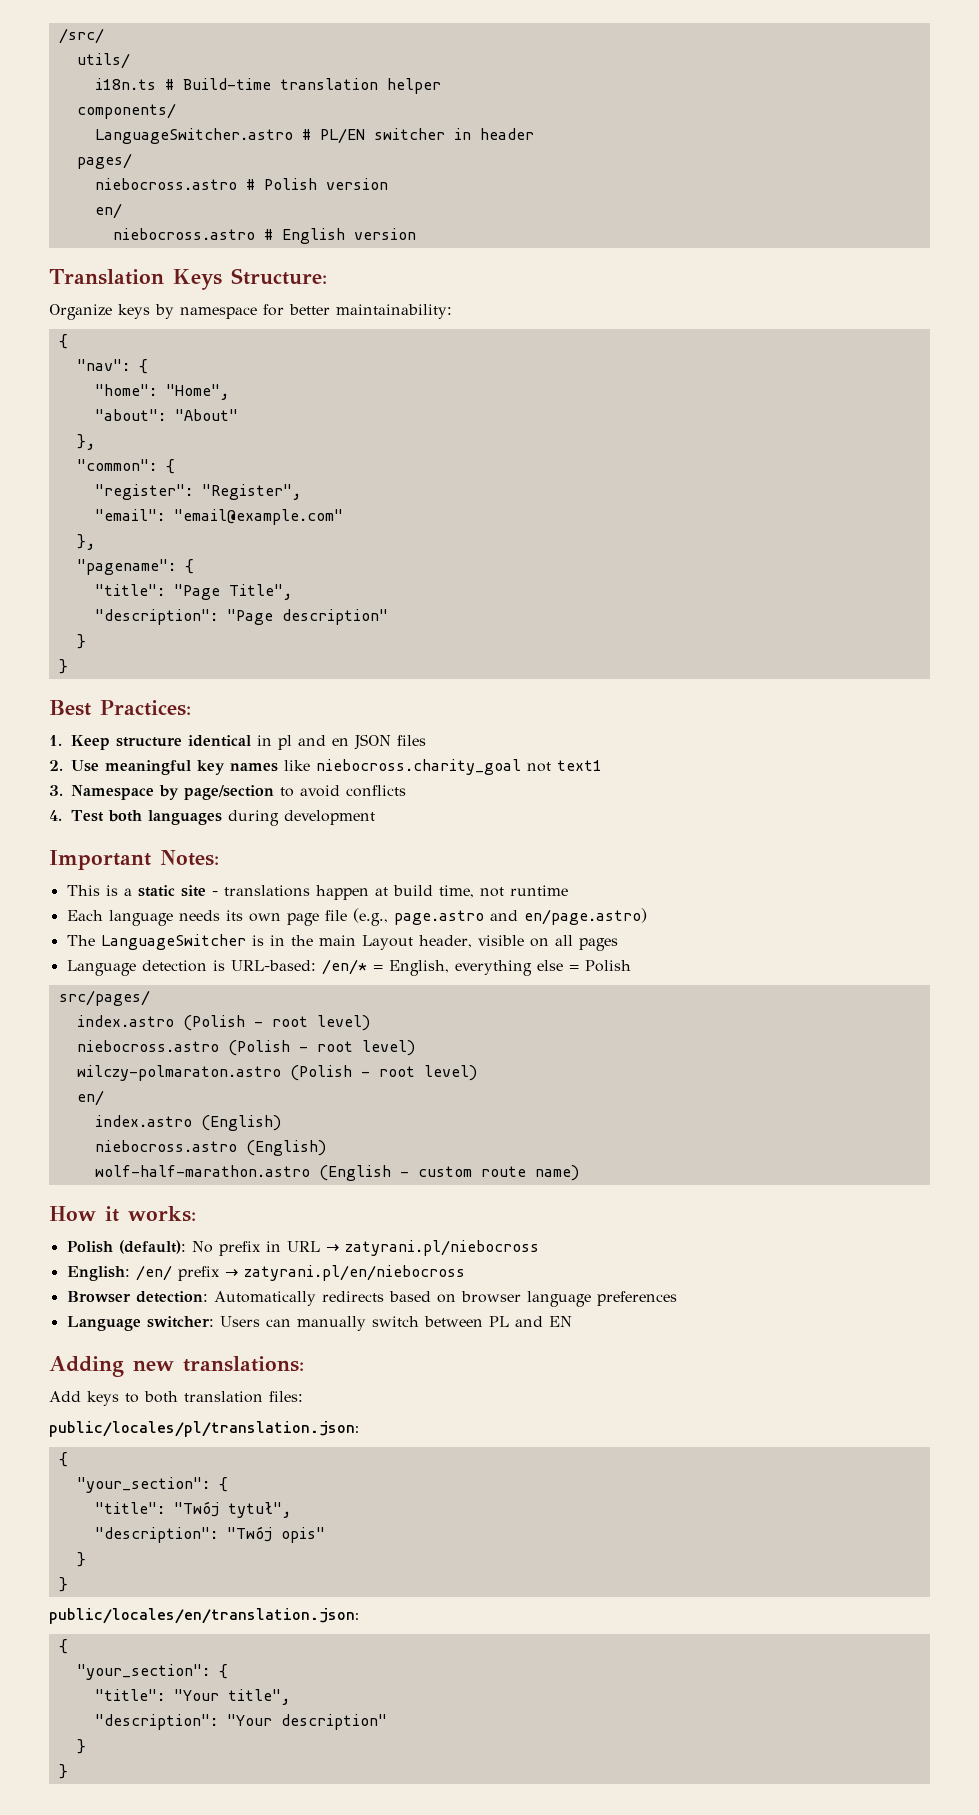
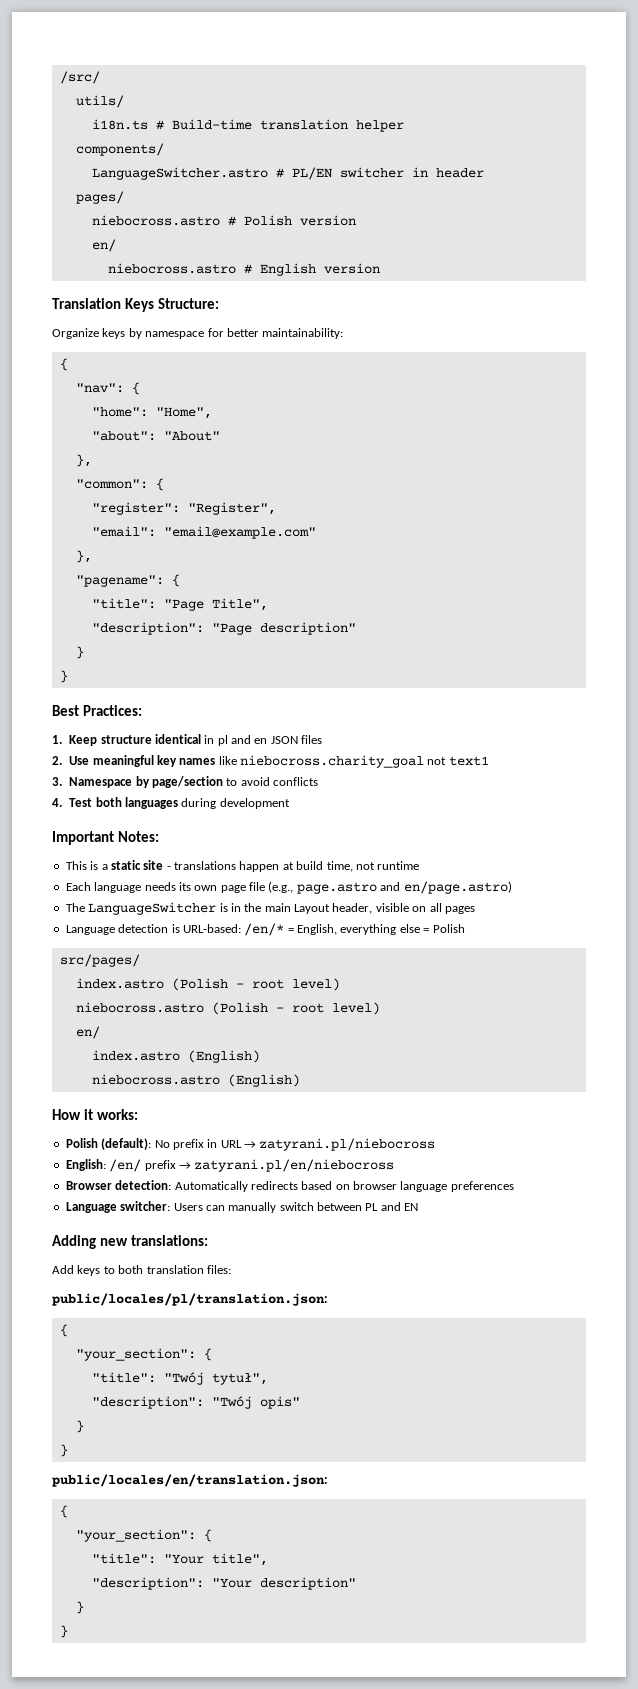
[76,1065,477,1081] // wilczy-polmaraton.astro (Polish - root level) -> (380, 1008) none
[94,1165,579,1181] // wolf-half-marathon.astro (English - custom route name) -> (300, 1080) none

